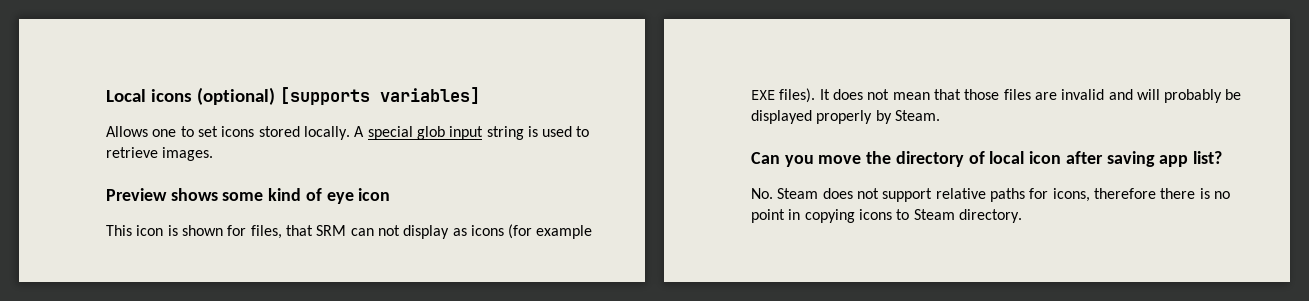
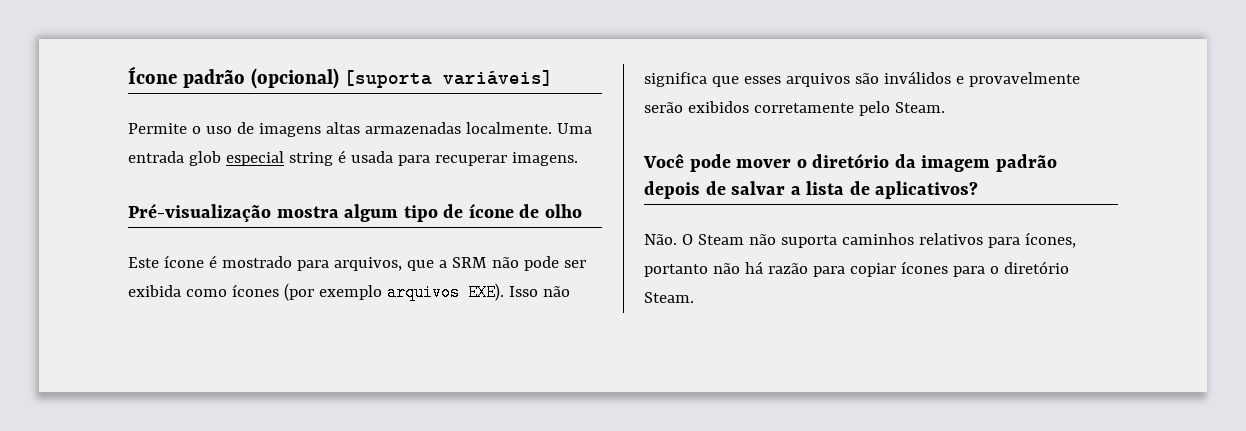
[106,87,480,105] [106,126,590,140] [106,147,214,161] [106,188,391,204] [106,224,593,239] [751,88,1242,103] [751,110,940,124] [751,151,1222,167] [751,188,1230,202] [751,209,1022,223] Local icons (optional) [supports variables] // Allows one to set icons stored locally. A special glob input string is used to retrieve images. // Preview shows some kind of eye icon // This icon is shown for files, that SRM can not display as icons (for example EXE files). It does not mean that those files are invalid and will probably be displayed properly by Steam. // Can you move the directory of local icon after saving app list? // No. Steam does not support relative paths for icons, therefore there is no point in copying icons to Steam directory. -> [128,66,554,89] [128,122,592,137] [128,150,578,166] [128,203,582,222] [128,255,586,271] [128,283,570,301] [644,71,1080,87] [644,101,945,116] [643,153,1057,172] [644,181,979,199] [644,232,1076,248] [644,261,1069,277] [644,292,694,303] Ícone padrão (opcional) [suporta variáveis] // Permite o uso de imagens altas armazenadas localmente. Uma entrada glob especial string é usada para recuperar imagens. // Pré-visualização mostra algum tipo de ícone de olho // Este ícone é mostrado para arquivos, que a SRM não pode ser exibida como ícones (por exemplo arquivos EXE). Isso não significa que esses arquivos são inválidos e provavelmente serão exibidos corretamente pelo Steam. // Você pode mover o diretório da imagem padrão depois de salvar a lista de aplicativos? // Não. O Steam não suporta caminhos relativos para ícones, portanto não há razão para copiar ícones para o diretório Steam.

